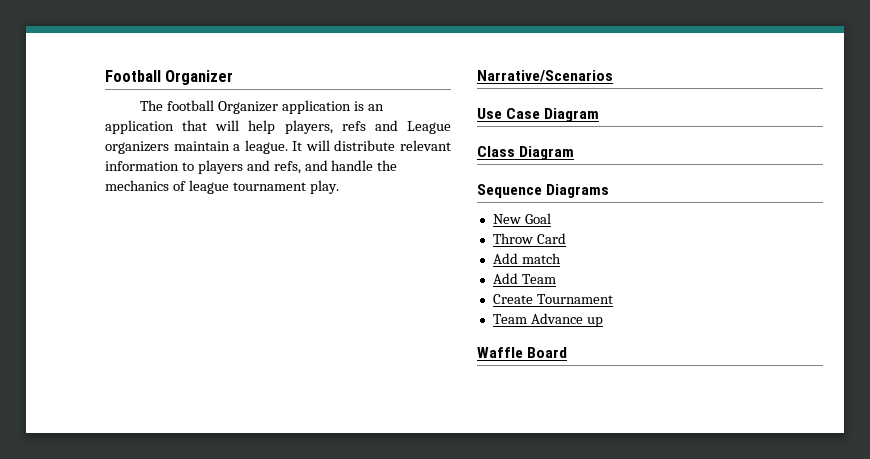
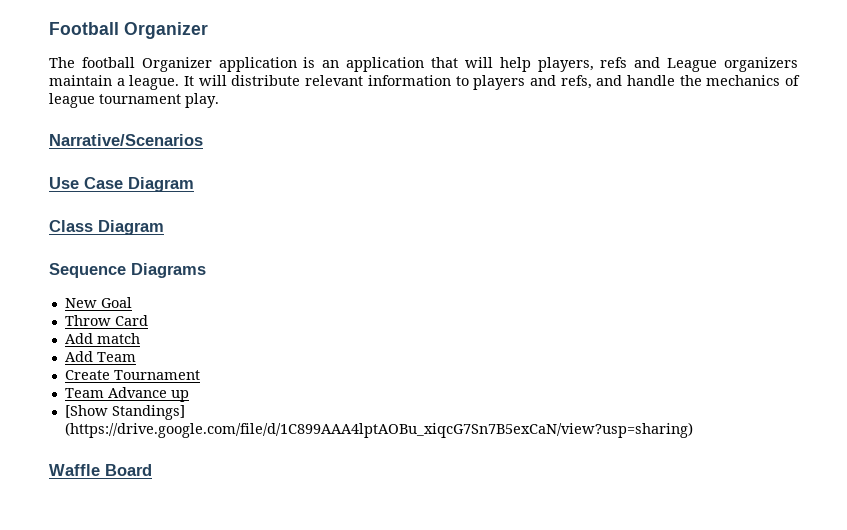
(603, 322) none -> [64,405,185,420] [64,422,693,438] // [Show Standings] (https://drive.google.com/file/d/1C899AAA4lptAOBu_xiqcG7Sn7B5exCaN/view?usp=sharing)

